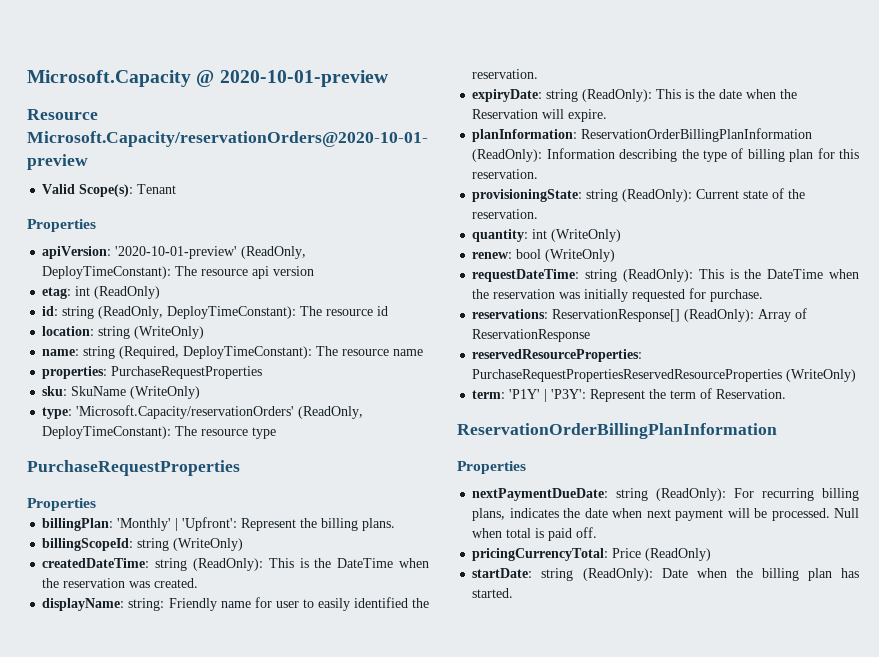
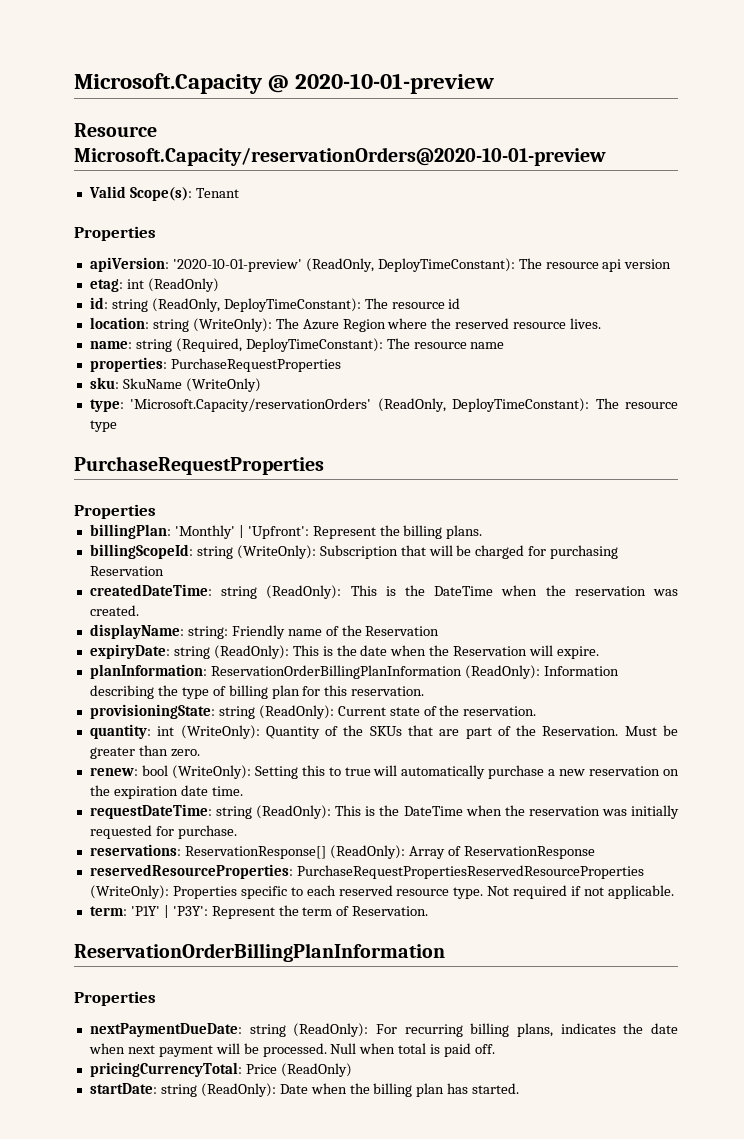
[134,326,205,339] (WriteOnly) -> [192,318,602,332] (WriteOnly): The Azure Region where the reserved resource lives.
[173,538,244,551] (WriteOnly) -> [236,545,619,559] [89,566,164,576] (WriteOnly): Subscription that will be charged for purchasing Reservation
[254,597,429,611] [472,69,539,79] for user to easily identified the reservation. -> [325,625,440,636] of the Reservation
[551,229,622,242] [472,249,616,262] (WriteOnly) // renew: bool (WriteOnly) -> [180,725,678,739] [89,745,200,759] [89,765,679,779] [89,785,243,799] (WriteOnly): Quantity of the SKUs that are part of the Reservation. Must be greater than zero. // renew: bool (WriteOnly): Setting this to true will automatically purchase a new reservation on the expiration date time.
[786,369,857,382] (WriteOnly) -> [89,885,674,899] (WriteOnly): Properties specific to each reserved resource type. Not required if not applicable.

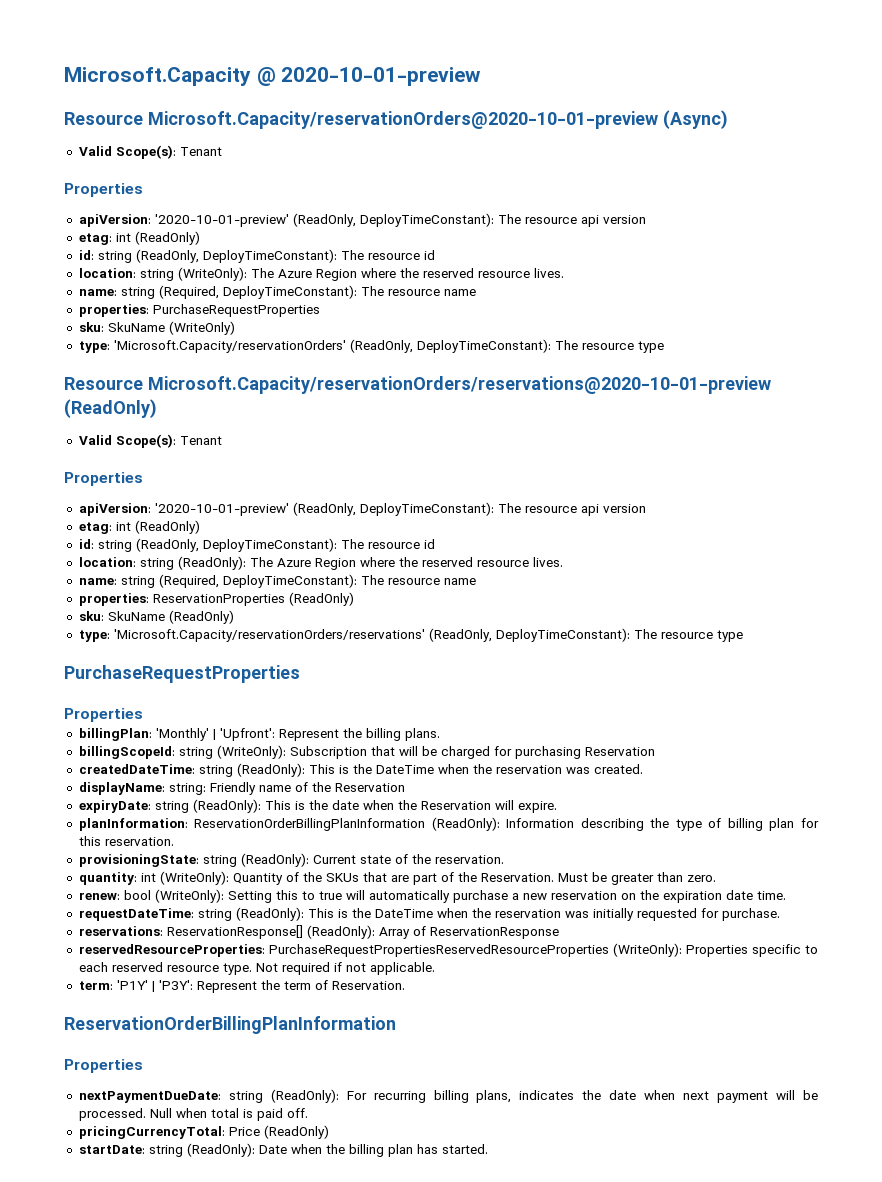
(606, 156) none -> [663,110,728,129] (Async)
(117, 426) none -> [64,376,771,394] [64,399,157,418] [78,434,222,448] [64,472,143,486] [78,502,646,516] [78,520,200,534] [78,538,435,552] [78,556,563,570] [78,574,476,588] [78,592,354,606] [78,610,234,624] [78,628,743,642] // Resource Microsoft.Capacity/reservationOrders/reservations@2020-10-01-preview (ReadOnly) // Valid Scope(s): Tenant // Properties // apiVersion: '2020-10-01-preview' (ReadOnly, DeployTimeConstant): The resource api version // etag: int (ReadOnly) // id: string (ReadOnly, DeployTimeConstant): The resource id // location: string (ReadOnly): The Azure Region where the reserved resource lives. // name: string (Required, DeployTimeConstant): The resource name // properties: ReservationProperties (ReadOnly) // sku: SkuName (ReadOnly) // type: 'Microsoft.Capacity/reservationOrders/reservations' (ReadOnly, DeployTimeConstant): The resource type

